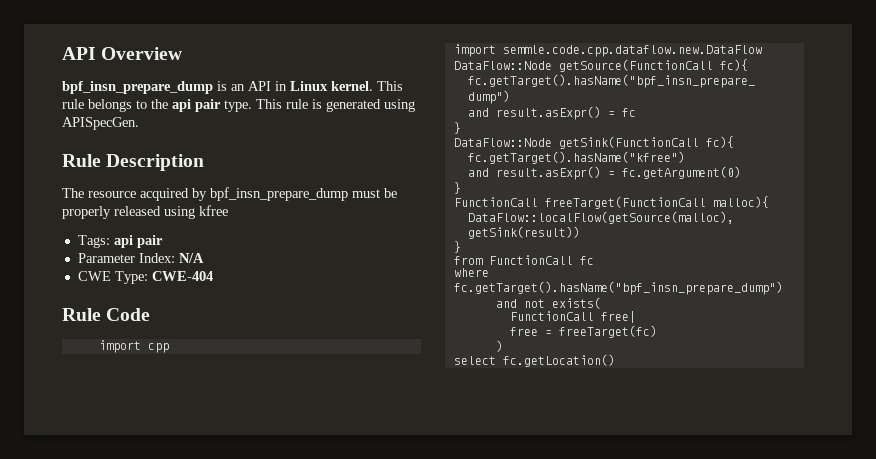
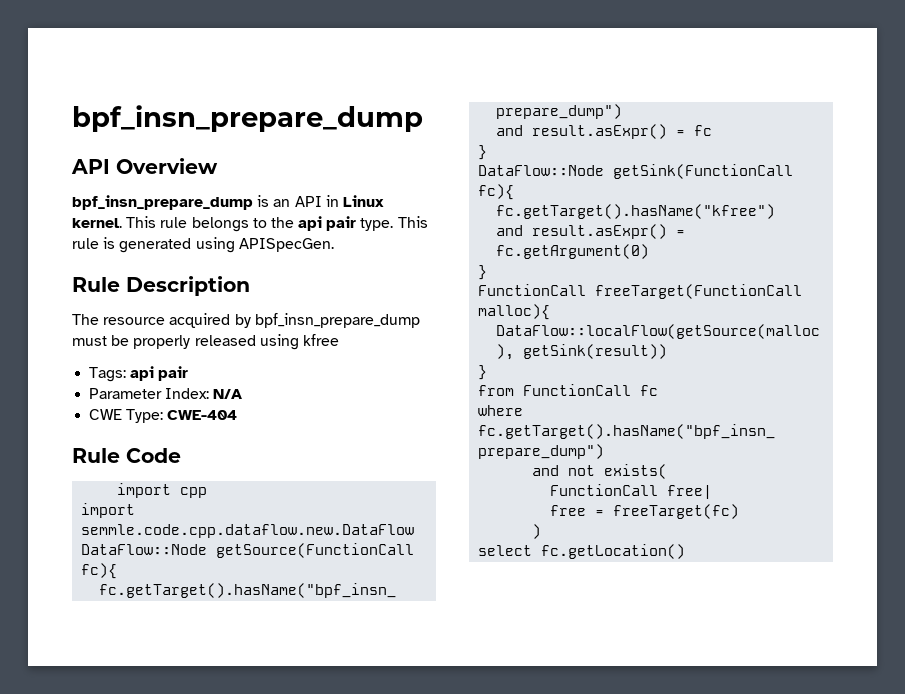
(62, 53) none -> [72,105,423,132] bpf_insn_prepare_dump //

